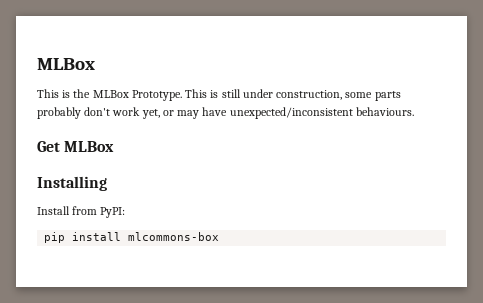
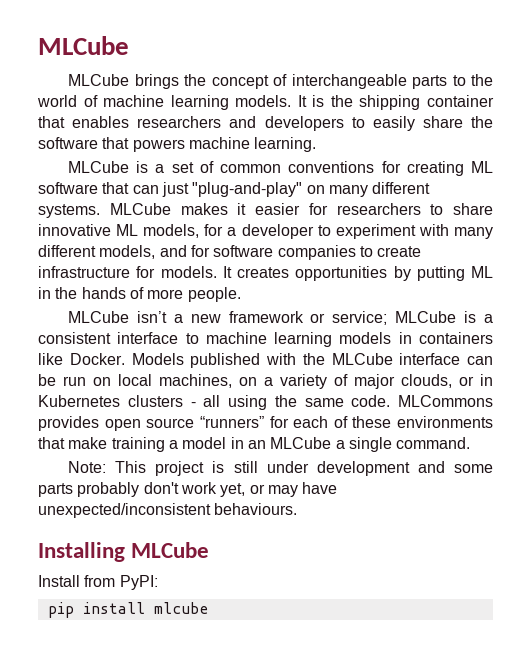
[37,58,95,70] [37,89,208,101] MLBox // This is the MLBox Prototype. This -> [38,36,129,55] [68,74,494,89] [37,95,494,110] [38,116,493,131] [38,137,317,152] [68,161,494,176] [38,182,431,197] [38,203,493,218] [38,224,493,239] [38,245,422,260] [38,266,493,281] [38,287,241,302] [68,311,493,325] [38,332,493,347] [38,353,493,368] [38,374,493,389] [38,395,493,410] [38,416,493,431] [38,437,471,452] [68,461,205,476] MLCube // MLCube brings the concept of interchangeable parts to the world of machine learning models. It is the shipping container that enables researchers and developers to easily share the software that powers machine learning. // MLCube is a set of common conventions for creating ML software that can just "plug-and-play" on many different systems. MLCube makes it easier for researchers to share innovative ML models, for a developer to experiment with many different models, and for software companies to create infrastructure for models. It creates opportunities by putting ML in the hands of more people. // MLCube isn’t a new framework or service; MLCube is a consistent interface to machine learning models in containers like Docker. Models published with the MLCube interface can be run on local machines, on a variety of major clouds, or in Kubernetes clusters - all using the same code. MLCommons provides open source “runners” for each of these environments that make training a model in an MLCube a single command. // Note: This project
[276,90,343,100] construction, -> [316,461,445,476] development and
[37,141,115,152] // Get MLBox -> (298, 509) none
(107, 183) none -> [131,542,210,558] MLCube
[128,232,220,241] mlcommons-box -> [153,602,208,614] mlcube

